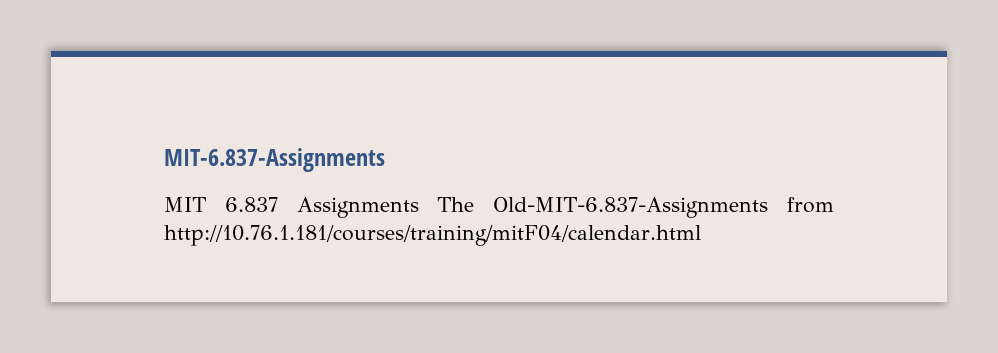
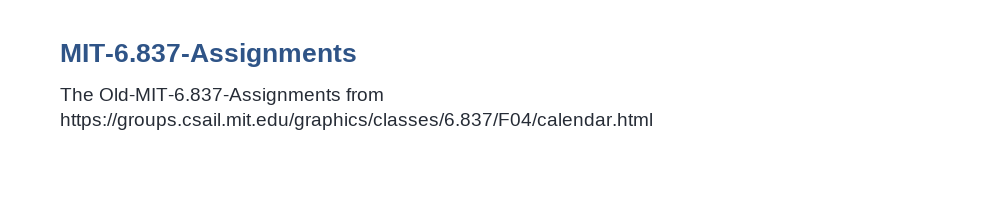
[164,197,419,218] MIT 6.837 Assignments -> (357, 55) none
[164,225,701,246] http://10.76.1.181/courses/training/mitF04/calendar.html -> [60,113,653,130] https://groups.csail.mit.edu/graphics/classes/6.837/F04/calendar.html

